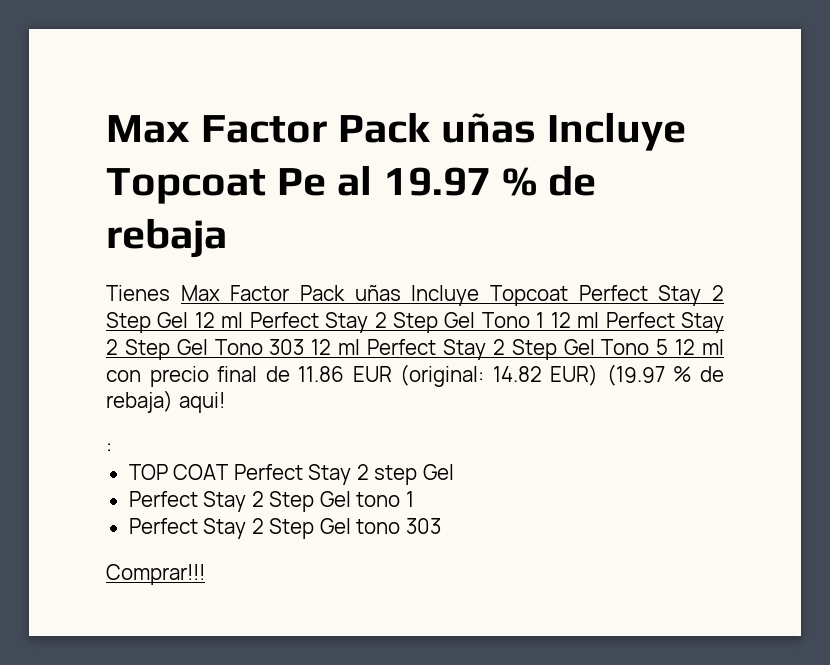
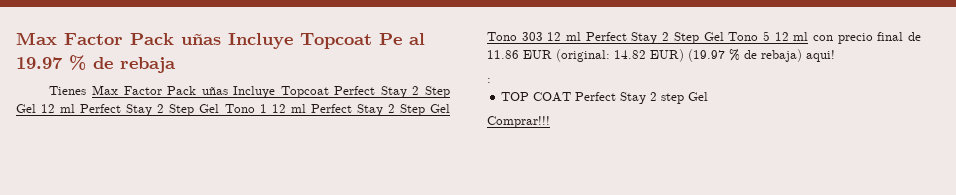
[128,491,414,512] [128,518,441,539] // Perfect Stay 2 Step Gel tono 1 // Perfect Stay 2 Step Gel tono 303 -> (709, 96) none

